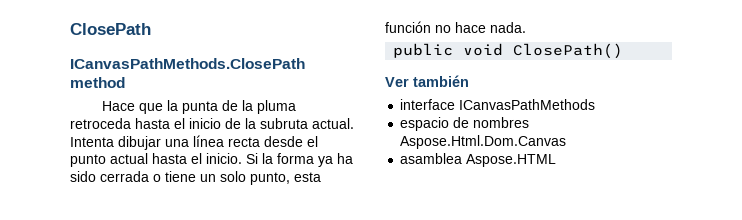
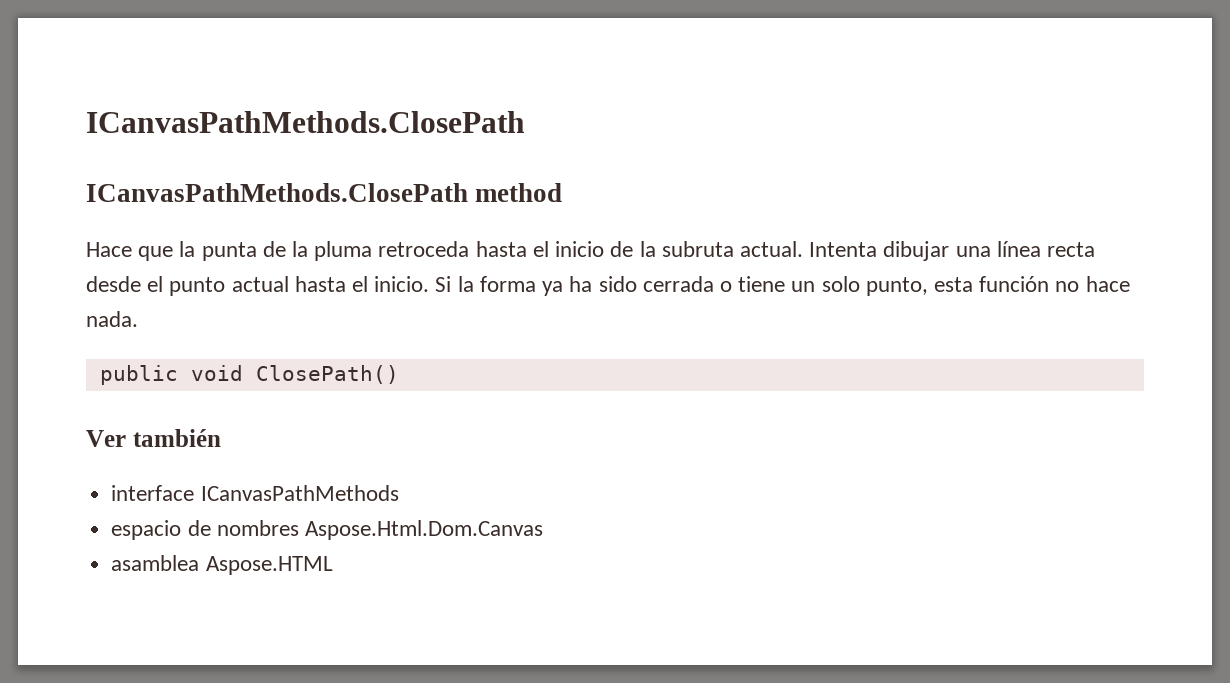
[70,23,151,35] ClosePath -> [86,111,525,133] ICanvasPathMethods.ClosePath

